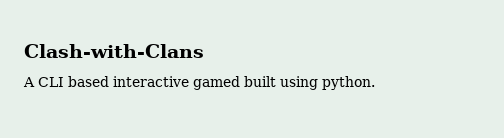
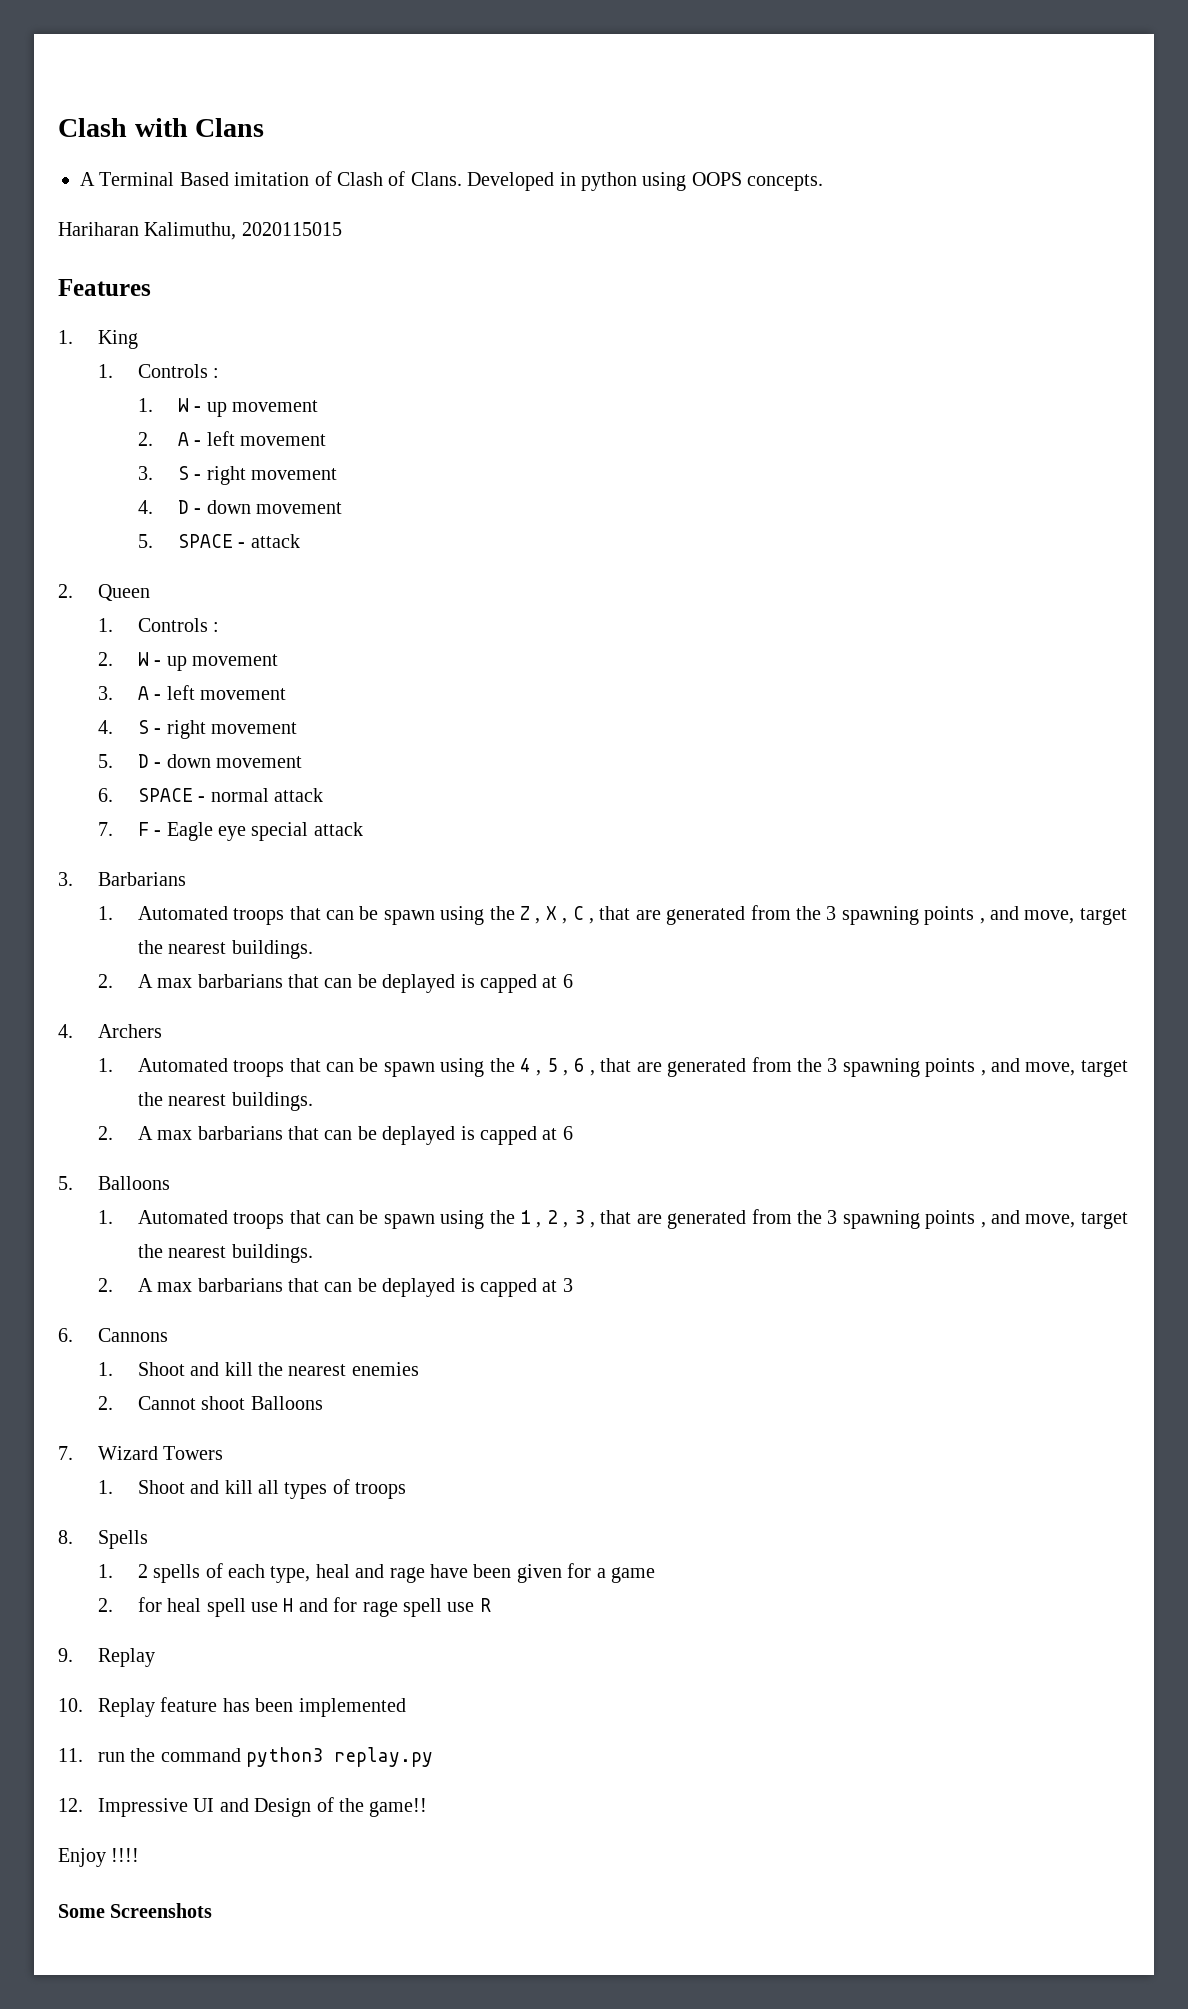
[24,44,204,58] [23,76,375,90] Clash-with-Clans // A CLI based interactive gamed built using python. -> [58,118,265,137] [80,171,824,191] [58,222,342,240] [58,279,151,296] [58,330,138,349] [97,364,220,378] [137,398,318,417] [137,431,326,446] [137,466,337,485] [137,500,342,514] [137,534,300,548] [58,584,150,601] [97,618,220,632] [97,652,279,671] [97,685,287,700] [97,720,298,739] [97,754,303,768] [97,788,324,802] [97,822,363,841] [58,872,186,886] [97,905,1127,925] [137,940,313,959] [97,974,573,993] [58,1024,162,1038] [97,1057,1128,1077] [137,1092,313,1111] [97,1126,573,1145] [58,1176,170,1190] [97,1209,1128,1229] [137,1244,313,1263] [97,1278,573,1297] [58,1328,168,1342] [97,1362,419,1376] [97,1396,323,1410] [58,1446,224,1460] [97,1479,407,1499] [58,1530,148,1549] [97,1563,656,1583] [97,1597,491,1617] [58,1648,155,1667] [58,1697,406,1717] [58,1747,434,1767] [58,1797,428,1817] [58,1848,140,1867] [58,1903,213,1918] Clash with Clans // A Terminal Based imitation of Clash of Clans. Developed in python using OOPS concepts. // Hariharan Kalimuthu, 2020115015 // Features // 1. King // 1. Controls : // 1. W - up movement // 2. A - left movement // 3. S - right movement // 4. D - down movement // 5. SPACE - attack // 2. Queen // 1. Controls : // 2. W - up movement // 3. A - left movement // 4. S - right movement // 5. D - down movement // 6. SPACE - normal attack // 7. F - Eagle eye special attack // 3. Barbarians // 1. Automated troops that can be spawn using the Z , X , C , that are generated from the 3 spawning points , and move, target the nearest buildings. // 2. A max barbarians that can be deplayed is capped at 6 // 4. Archers // 1. Automated troops that can be spawn using the 4 , 5 , 6 , that are generated from the 3 spawning points , and move, target the nearest buildings. // 2. A max barbarians that can be deplayed is capped at 6 // 5. Balloons // 1. Automated troops that can be spawn using the 1 , 2 , 3 , that are generated from the 3 spawning points , and move, target the nearest buildings. // 2. A max barbarians that can be deplayed is capped at 3 // 6. Cannons // 1. Shoot and kill the nearest enemies // 2. Cannot shoot Balloons // 7. Wizard Towers // 1. Shoot and kill all types of troops // 8. Spells // 1. 2 spells of each type, heal and rage have been given for a game // 2. for heal spell use H and for rage spell use R // 9. Replay // 10. Replay feature has been implemented // 11. run the command python3 replay.py // 12. Impressive UI and Design of the game!! // Enjoy !!!! // Some Screenshots

